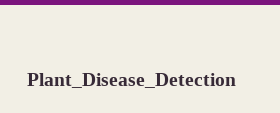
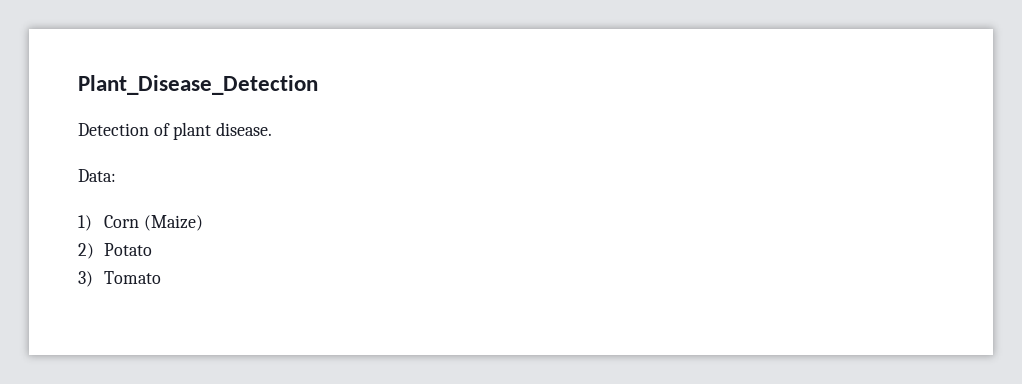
(236, 80) none -> [78,122,273,140] [78,169,116,182] [78,215,203,231] [78,243,153,259] [78,271,162,287] // Detection of plant disease. // Data: // 1) Corn (Maize) // 2) Potato // 3) Tomato

